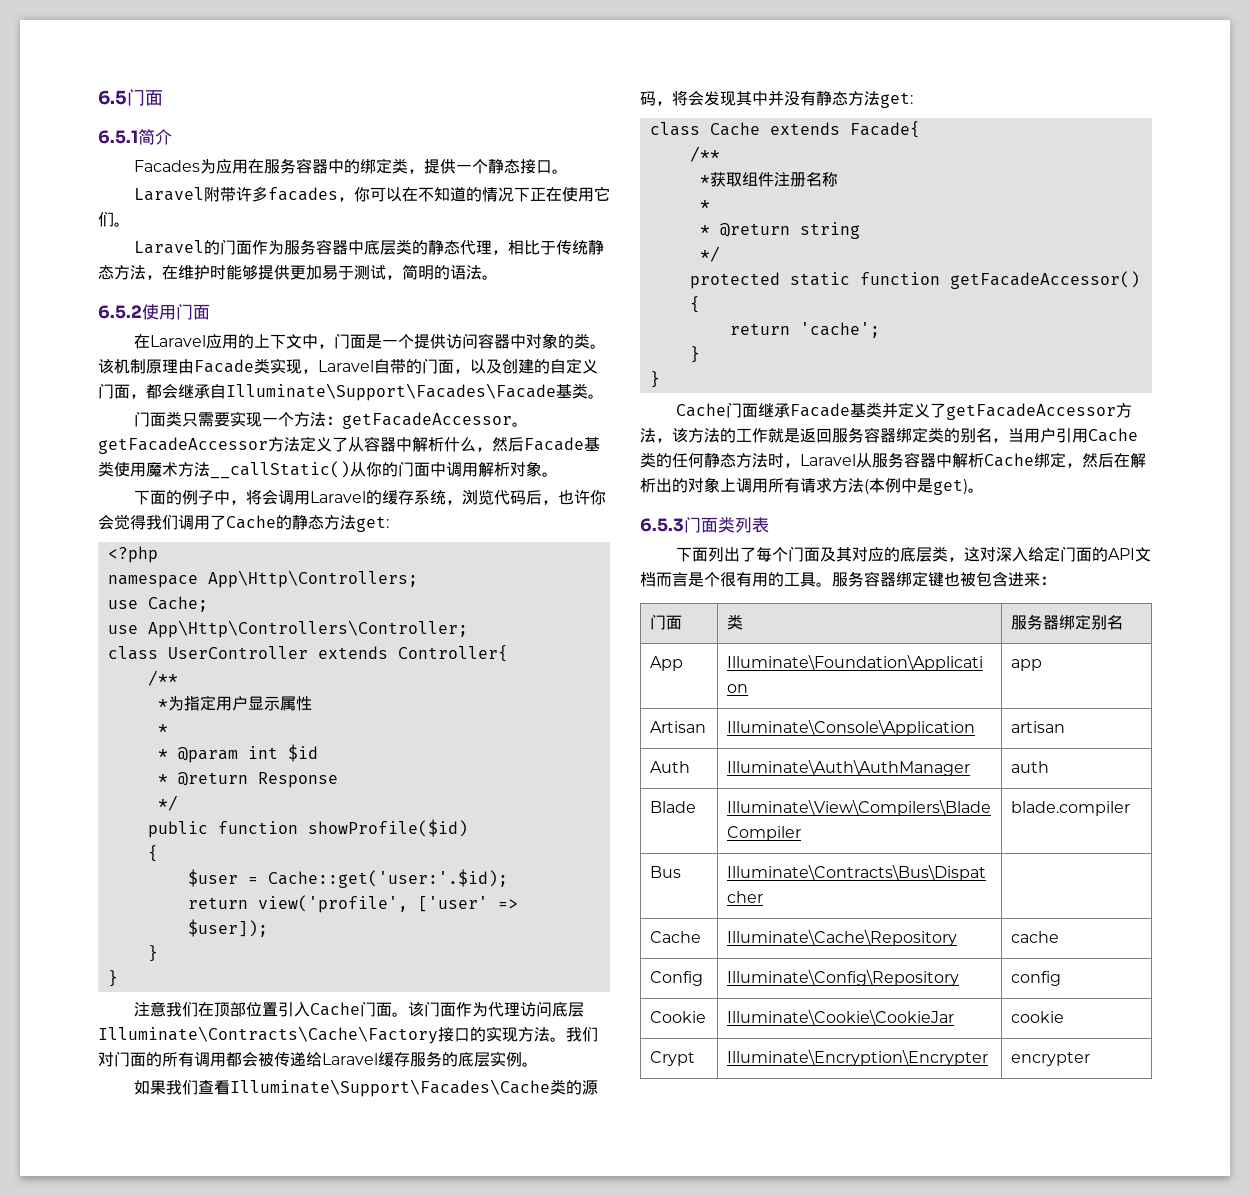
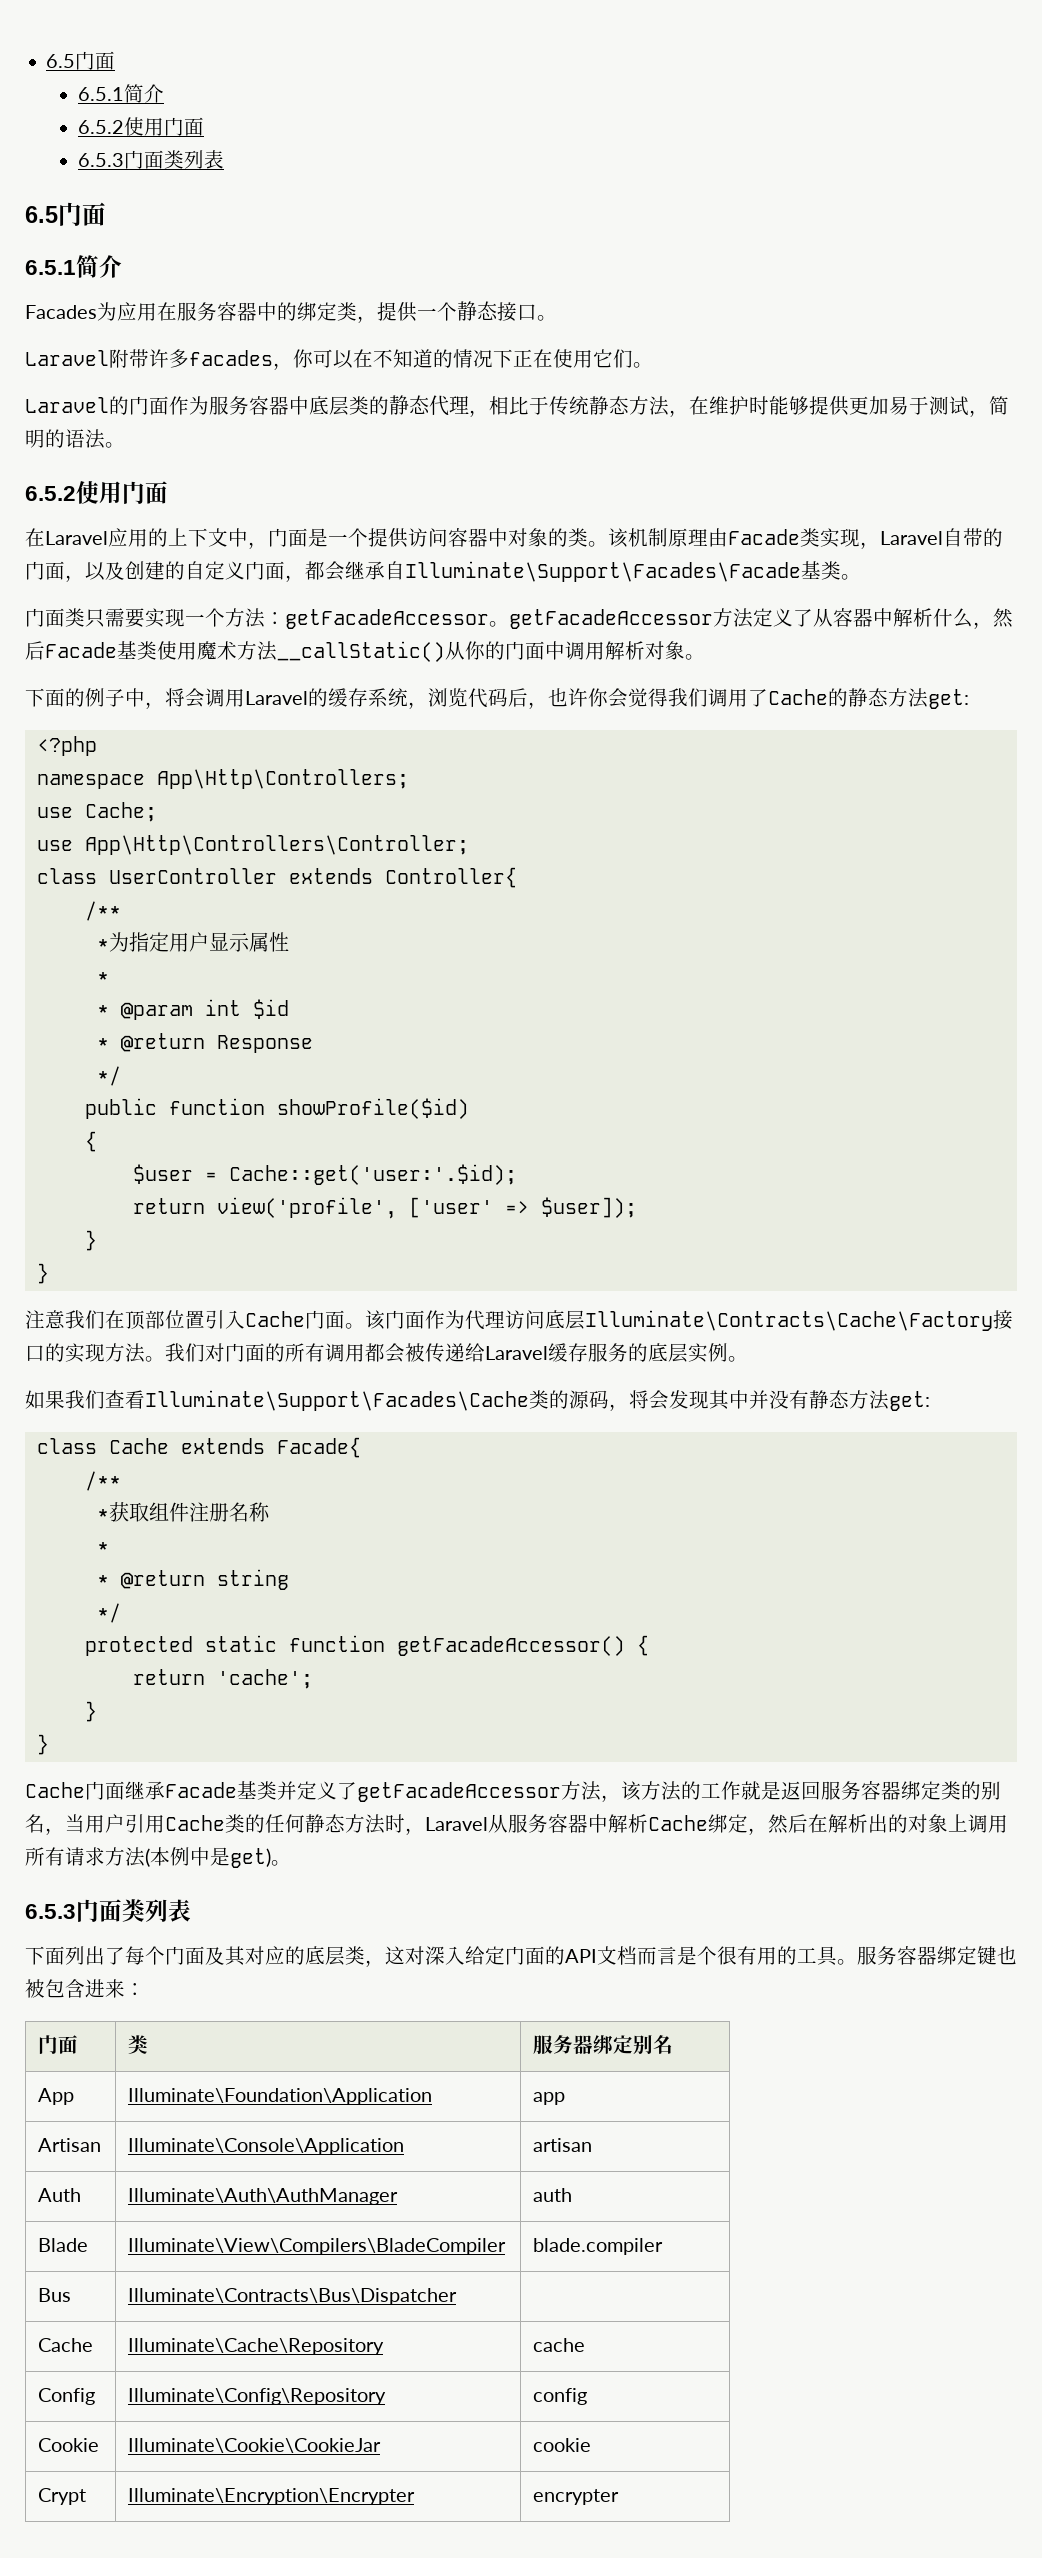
[98,89,163,106] [98,129,172,145] 6.5门面 // 6.5.1简介 -> [46,51,116,70] [77,84,164,103] [77,117,204,136] [77,150,224,169] [25,202,106,226] [25,255,122,278] 6.5门面 // 6.5.1简介 // 6.5.2使用门面 // 6.5.3门面类列表 // 6.5门面 // 6.5.1简介

